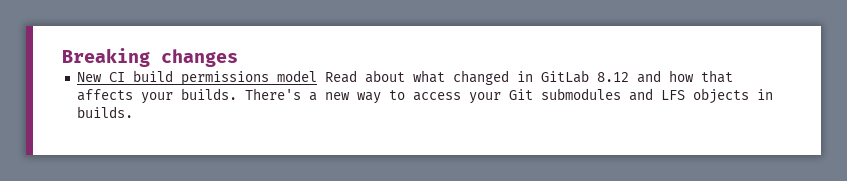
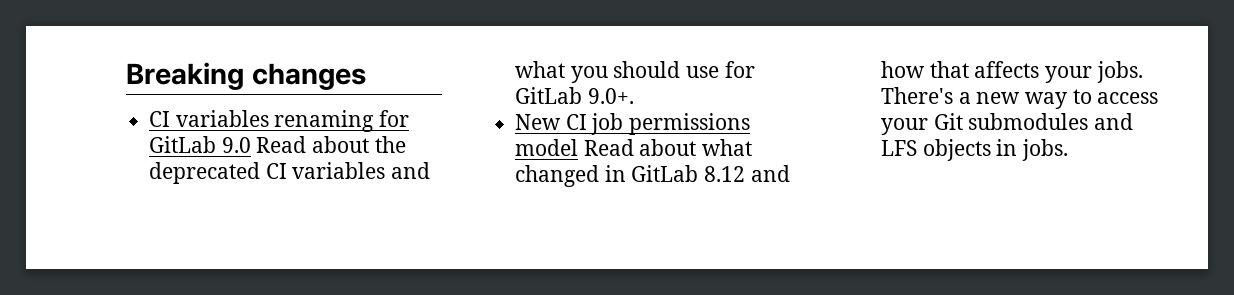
(238, 58) none -> [149,110,410,132] [149,136,406,153] [149,162,431,184] [515,61,755,83] [515,87,634,104] // CI variables renaming for GitLab 9.0 Read about the deprecated CI variables and what you should use for GitLab 9.0+.
[132,70,173,82] build -> [591,113,624,135] job
[180,88,237,100] builds. -> [1096,61,1143,83] jobs.
[76,106,133,118] builds. -> [1022,139,1069,161] jobs.

